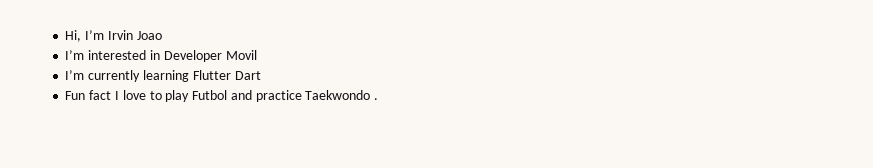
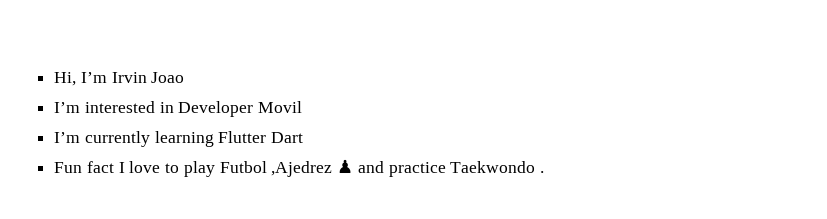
(228, 95) none -> [271,159,354,177] ,Ajedrez ♟

